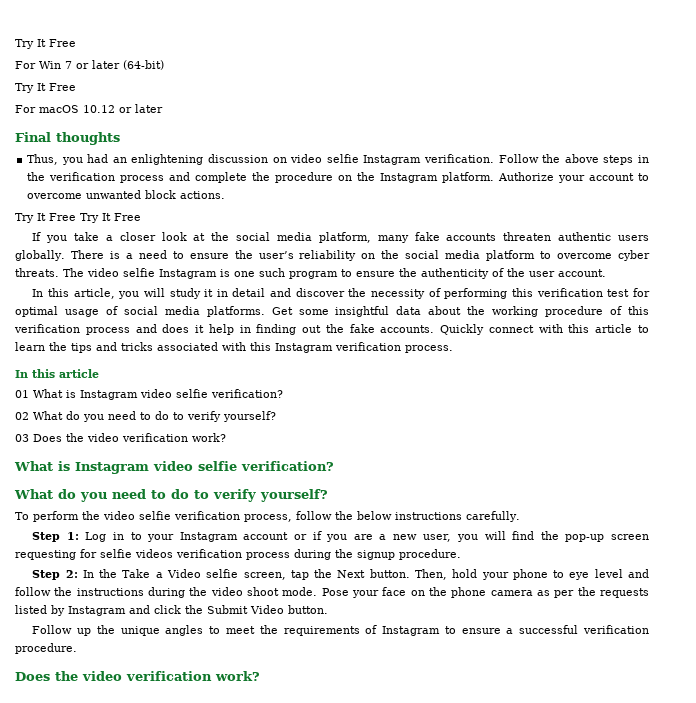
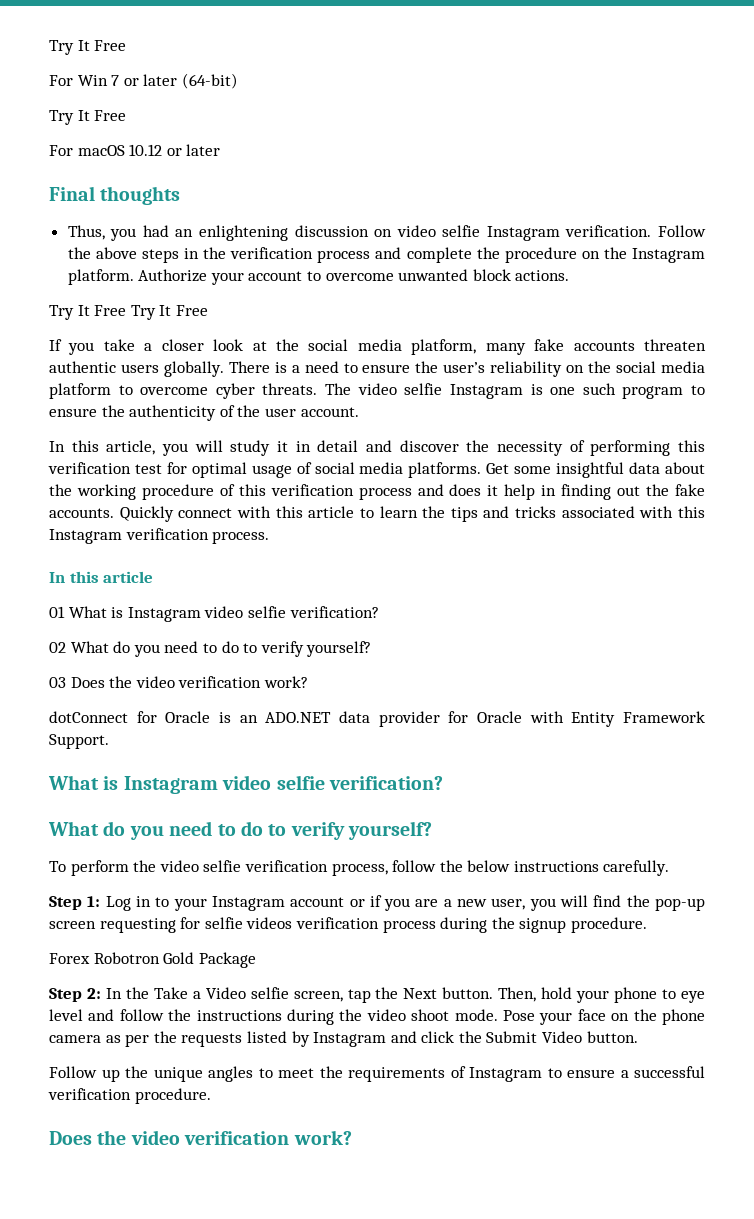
(226, 437) none -> [49,711,705,727] [49,734,109,749] // dotConnect for Oracle is an ADO.NET data provider for Oracle with Entity Framework Support.
(461, 554) none -> [49,952,256,968] // Forex Robotron Gold Package

